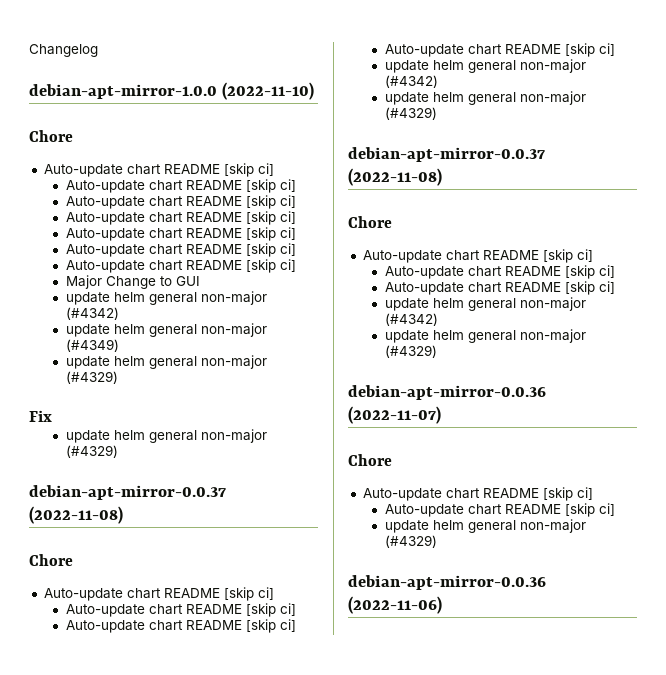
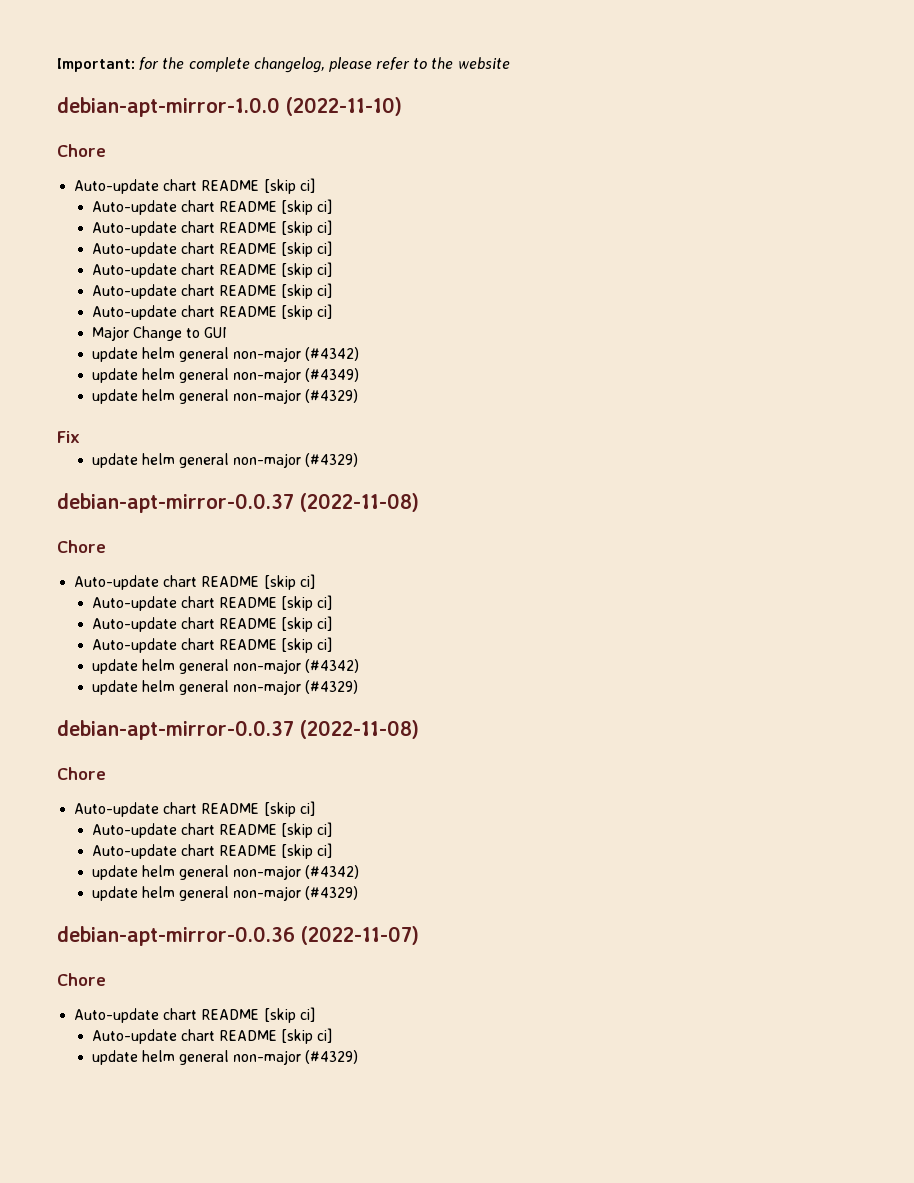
[29,44,98,57] Changelog -> [57,57,510,73] Important: for the complete changelog, please refer to the website
[348,575,546,590] [348,596,442,614] // debian-apt-mirror-0.0.36 (2022-11-06) -> (359, 1057) none

